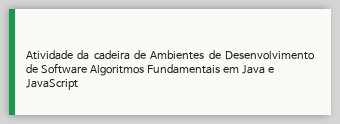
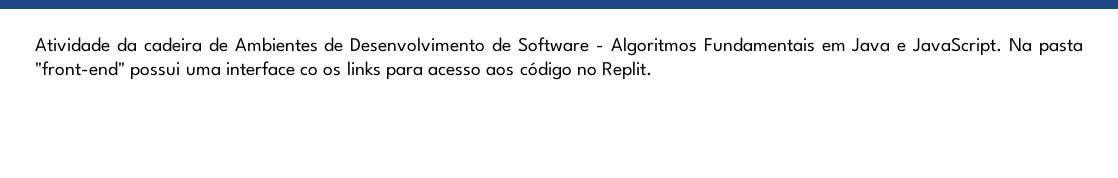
(87, 68) none -> [595,45,604,51] -
[26,79,78,90] JavaScript -> [912,37,1083,56] [35,61,653,80] JavaScript. Na pasta "front-end" possui uma interface co os links para acesso aos código no Replit.

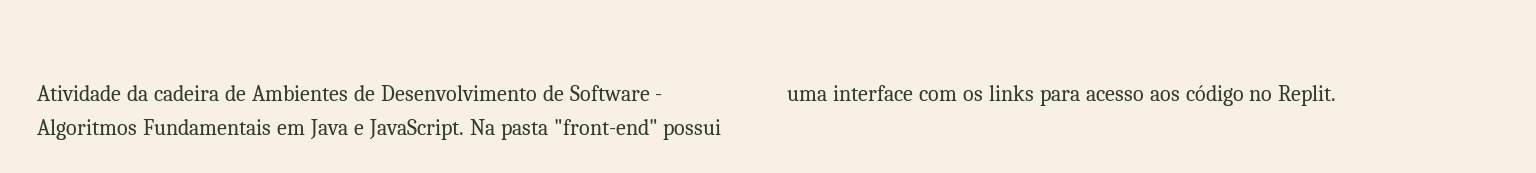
[300,66,319,76] co -> [918,90,957,101] com

